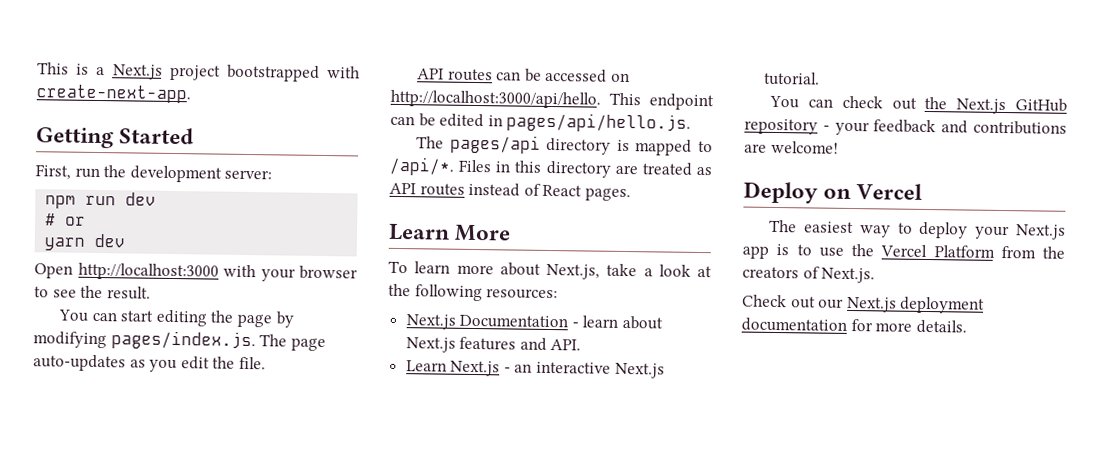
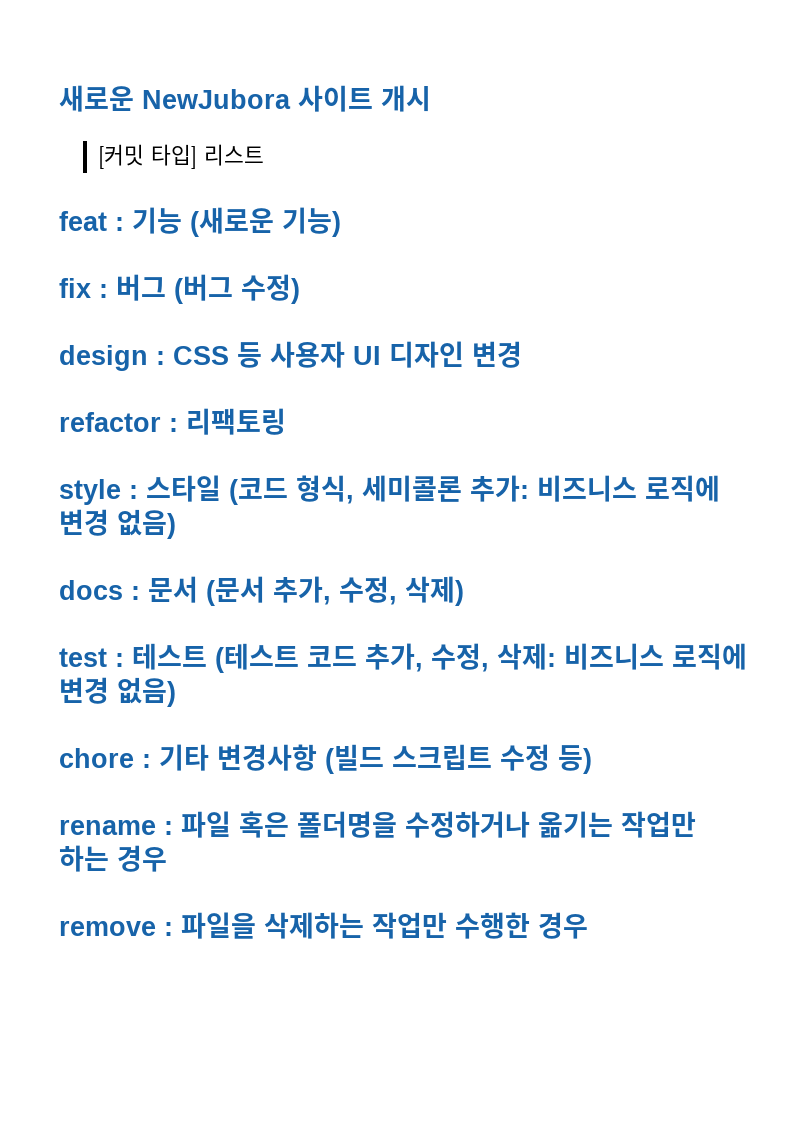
[37,62,360,82] [36,84,191,104] [36,127,195,149] [35,164,273,183] [45,192,157,209] [45,213,87,226] [44,233,126,251] [34,262,358,282] [34,285,151,300] [58,309,294,328] [33,330,326,352] [33,354,266,373] [417,68,631,83] [390,89,714,111] [390,112,692,133] [416,134,713,156] [389,156,712,178] [389,182,631,202] [388,223,512,242] [388,260,712,280] [388,283,559,302] [405,314,664,330] [405,336,582,353] [405,360,665,379] [763,71,820,86] [769,95,1067,115] [744,118,1067,136] [744,140,839,154] [743,181,924,204] [769,219,1066,240] [742,244,1065,259] [742,266,876,284] [742,294,986,314] [741,317,967,334] This is a Next.js project bootstrapped with create-next-app. // Getting Started // First, run the development server: // npm run dev // # or // yarn dev // Open http://localhost:3000 with your browser to see the result. // You can start editing the page by modifying pages/index.js. The page auto-updates as you edit the file. // API routes can be accessed on http://localhost:3000/api/hello. This endpoint can be edited in pages/api/hello.js. // The pages/api directory is mapped to /api/*. Files in this directory are treated as API routes instead of React pages. // Learn More // To learn more about Next.js, take a look at the following resources: // Next.js Documentation - learn about Next.js features and API. // Learn Next.js - an interactive Next.js tutorial. // You can check out the Next.js GitHub repository - your feedback and contributions are welcome! // Deploy on Vercel // The easiest way to deploy your Next.js app is to use the Vercel Platform from the creators of Next.js. // Check out our Next.js deployment documentation for more details. -> [59,85,431,112] [98,144,265,169] [59,207,341,237] [59,274,300,304] [59,341,522,371] [59,408,286,435] [59,475,720,505] [59,509,176,539] [59,576,464,606] [59,643,747,673] [59,677,176,707] [59,744,592,774] [59,811,696,838] [59,845,167,872] [59,912,588,939] 새로운 NewJubora 사이트 개시 // [커밋 타입] 리스트 // feat : 기능 (새로운 기능) // fix : 버그 (버그 수정) // design : CSS 등 사용자 UI 디자인 변경 // refactor : 리팩토링 // style : 스타일 (코드 형식, 세미콜론 추가: 비즈니스 로직에 변경 없음) // docs : 문서 (문서 추가, 수정, 삭제) // test : 테스트 (테스트 코드 추가, 수정, 삭제: 비즈니스 로직에 변경 없음) // chore : 기타 변경사항 (빌드 스크립트 수정 등) // rename : 파일 혹은 폴더명을 수정하거나 옮기는 작업만 하는 경우 // remove : 파일을 삭제하는 작업만 수행한 경우

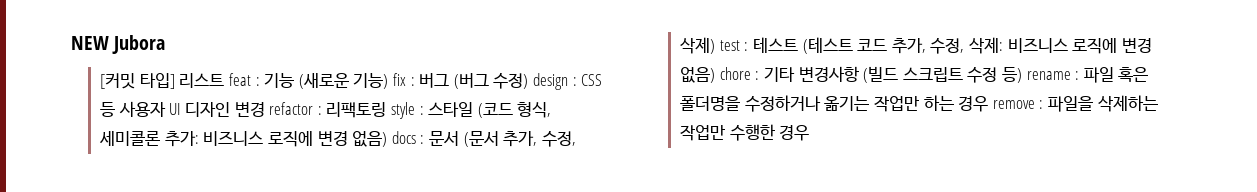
[59,85,431,112] 새로운 NewJubora 사이트 개시 -> [71,35,166,54] NEW Jubora
(265, 155) // -> (225, 80) none
(341, 222) // -> (389, 81) none
(300, 289) // -> (529, 81) none
(522, 354) // -> (265, 109) none
(286, 421) // -> (387, 110) none
(176, 524) // -> (388, 139) none
(464, 591) // -> (716, 45) none
(176, 692) // -> (716, 75) none
(592, 759) // -> (1022, 75) none
(167, 858) // -> (989, 104) none

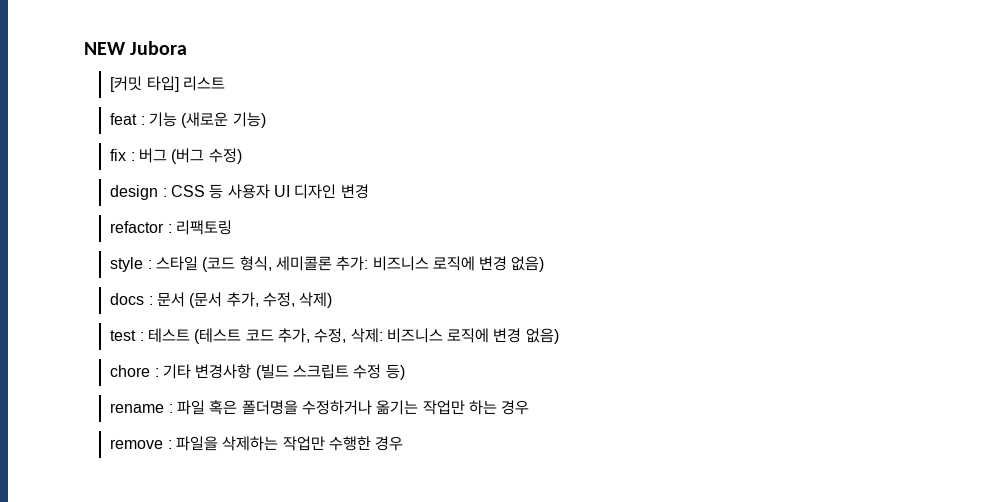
(225, 80) none -> (225, 83) //
(389, 81) none -> (266, 120) //
(529, 81) none -> (242, 156) //
(265, 109) none -> (369, 191) //
(387, 110) none -> (232, 227) //
(388, 139) none -> (545, 264) //
(716, 45) none -> (333, 300) //
(716, 75) none -> (559, 336) //
(1022, 75) none -> (405, 372) //
(989, 104) none -> (530, 407) //

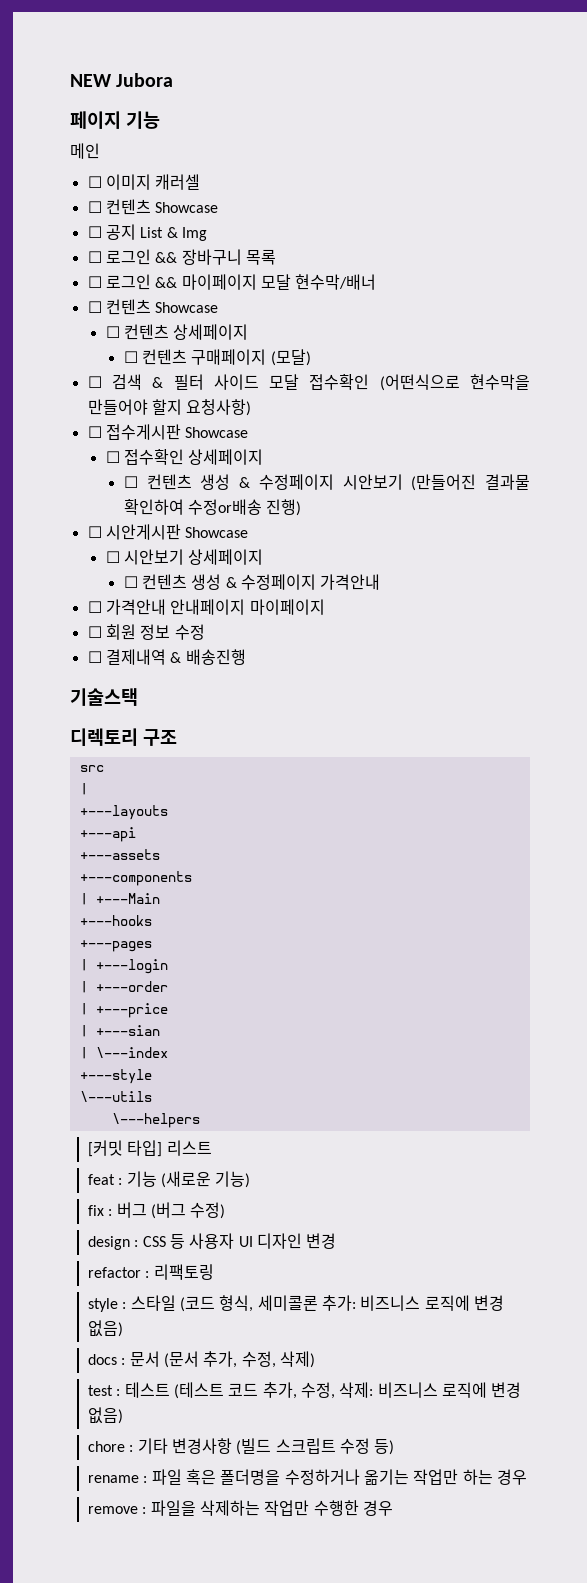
(188, 48) none -> [70,111,160,129] [70,143,100,159] [87,174,201,190] [87,199,219,215] [87,224,207,241] [87,249,276,265] [87,274,377,290] [87,299,219,315] [105,324,249,340] [123,349,311,366] [87,374,530,391] [87,399,252,416] [87,424,249,440] [105,449,264,465] [123,474,530,491] [123,499,302,516] [87,524,249,540] [105,549,264,565] [123,574,381,590] [87,599,325,615] [87,624,205,640] [87,649,246,665] [70,688,138,706] [70,728,177,746] [79,765,104,772] [79,783,88,795] [79,805,168,820] [79,827,136,842] [79,849,160,860] [79,871,192,886] [79,893,160,905] [79,915,152,926] [79,940,152,952] [79,959,168,974] [79,981,168,993] [79,1003,168,1018] [79,1025,160,1037] [79,1047,168,1059] [79,1069,152,1084] [79,1091,152,1102] [111,1113,200,1128] // 페이지 기능 // 메인 // ☐ 이미지 캐러셀 // ☐ 컨텐츠 Showcase // ☐ 공지 List & Img // ☐ 로그인 && 장바구니 목록 // ☐ 로그인 && 마이페이지 모달 현수막/배너 // ☐ 컨텐츠 Showcase // ☐ 컨텐츠 상세페이지 // ☐ 컨텐츠 구매페이지 (모달) // ☐ 검색 & 필터 사이드 모달 접수확인 (어떤식으로 현수막을 만들어야 할지 요청사항) // ☐ 접수게시판 Showcase // ☐ 접수확인 상세페이지 // ☐ 컨텐츠 생성 & 수정페이지 시안보기 (만들어진 결과물 확인하여 수정or배송 진행) // ☐ 시안게시판 Showcase // ☐ 시안보기 상세페이지 // ☐ 컨텐츠 생성 & 수정페이지 가격안내 // ☐ 가격안내 안내페이지 마이페이지 // ☐ 회원 정보 수정 // ☐ 결제내역 & 배송진행 // 기술스택 // 디렉토리 구조 // src // | // +---layouts // +---api // +---assets // +---components // | +---Main // +---hooks // +---pages // | +---login // | +---order // | +---price // | +---sian // | \---index // +---style // \---utils // \---helpers

